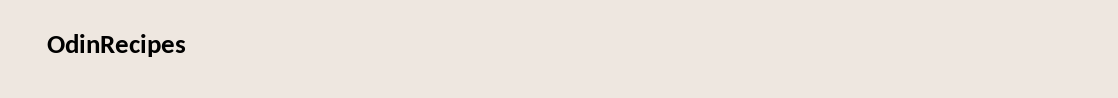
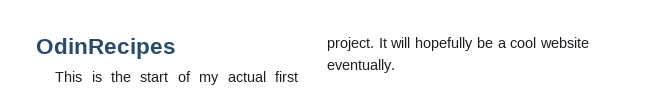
(186, 45) none -> [55,71,298,85] [327,37,589,51] [327,59,395,73] // This is the start of my actual first project. It will hopefully be a cool website eventually.

